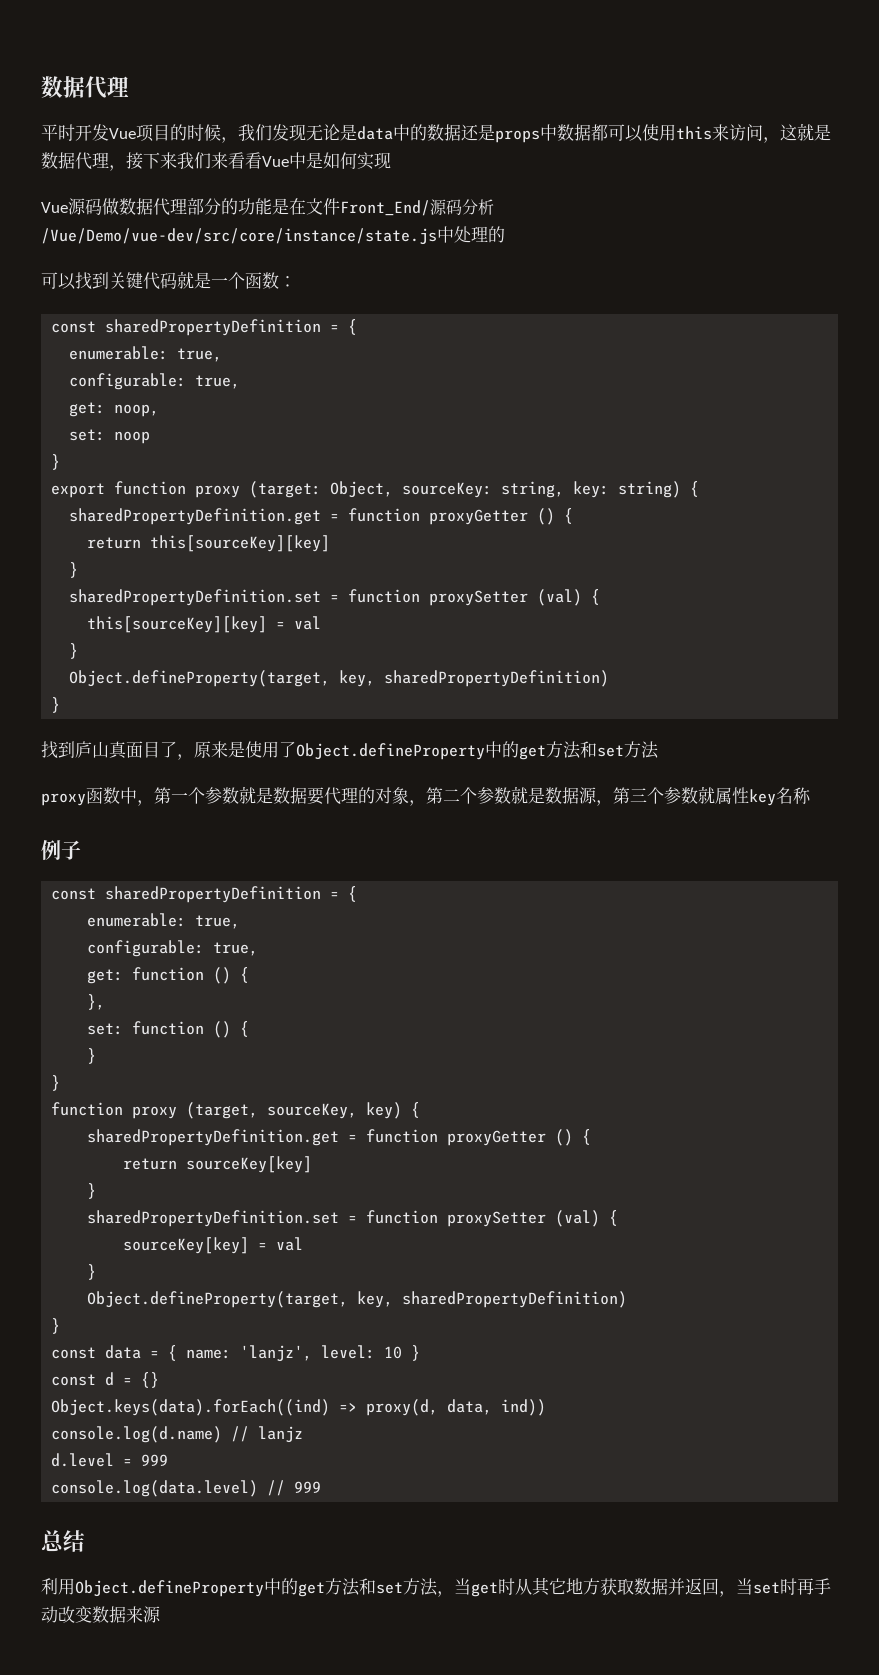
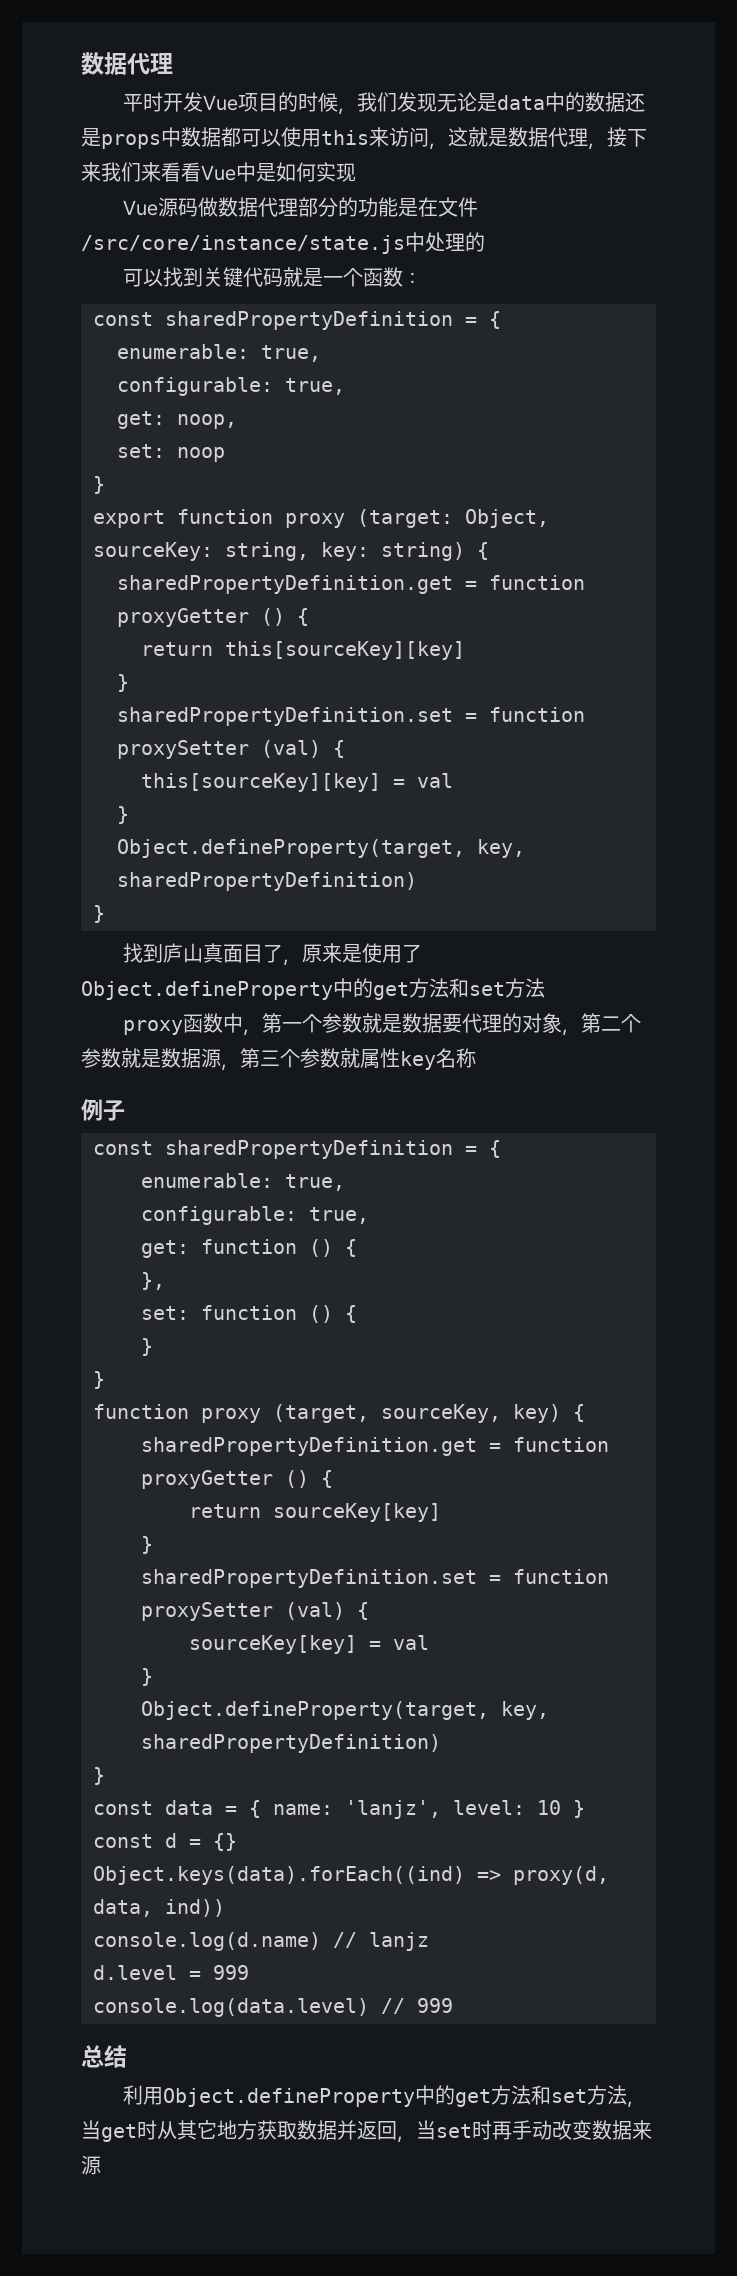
[340,199,494,216] [41,228,437,245] Front_End/源码分析/Vue/Demo/vue-dev/src/core/instance/state.js -> [81,235,405,254] /src/core/instance/state.js

